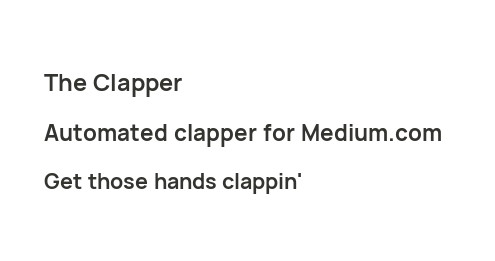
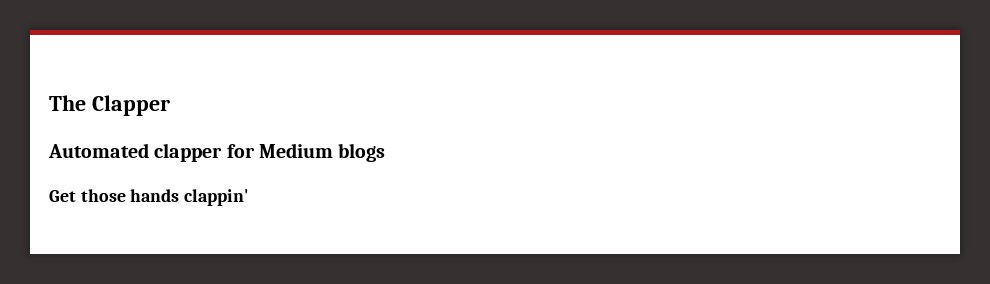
[301,124,443,141] Medium.com -> [258,143,386,162] Medium blogs

